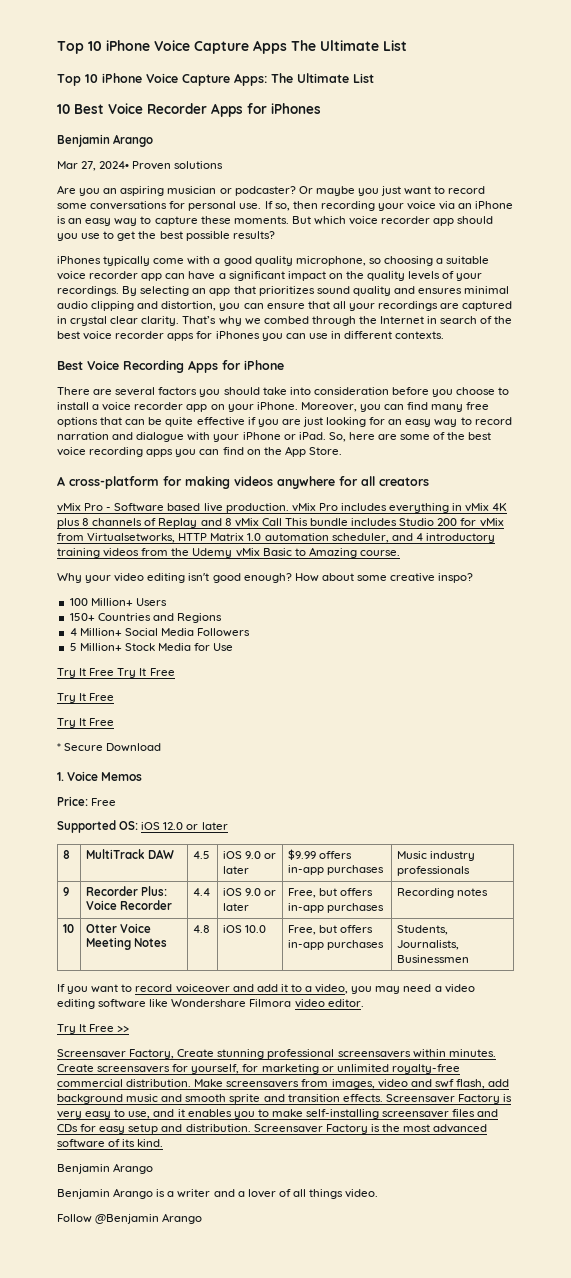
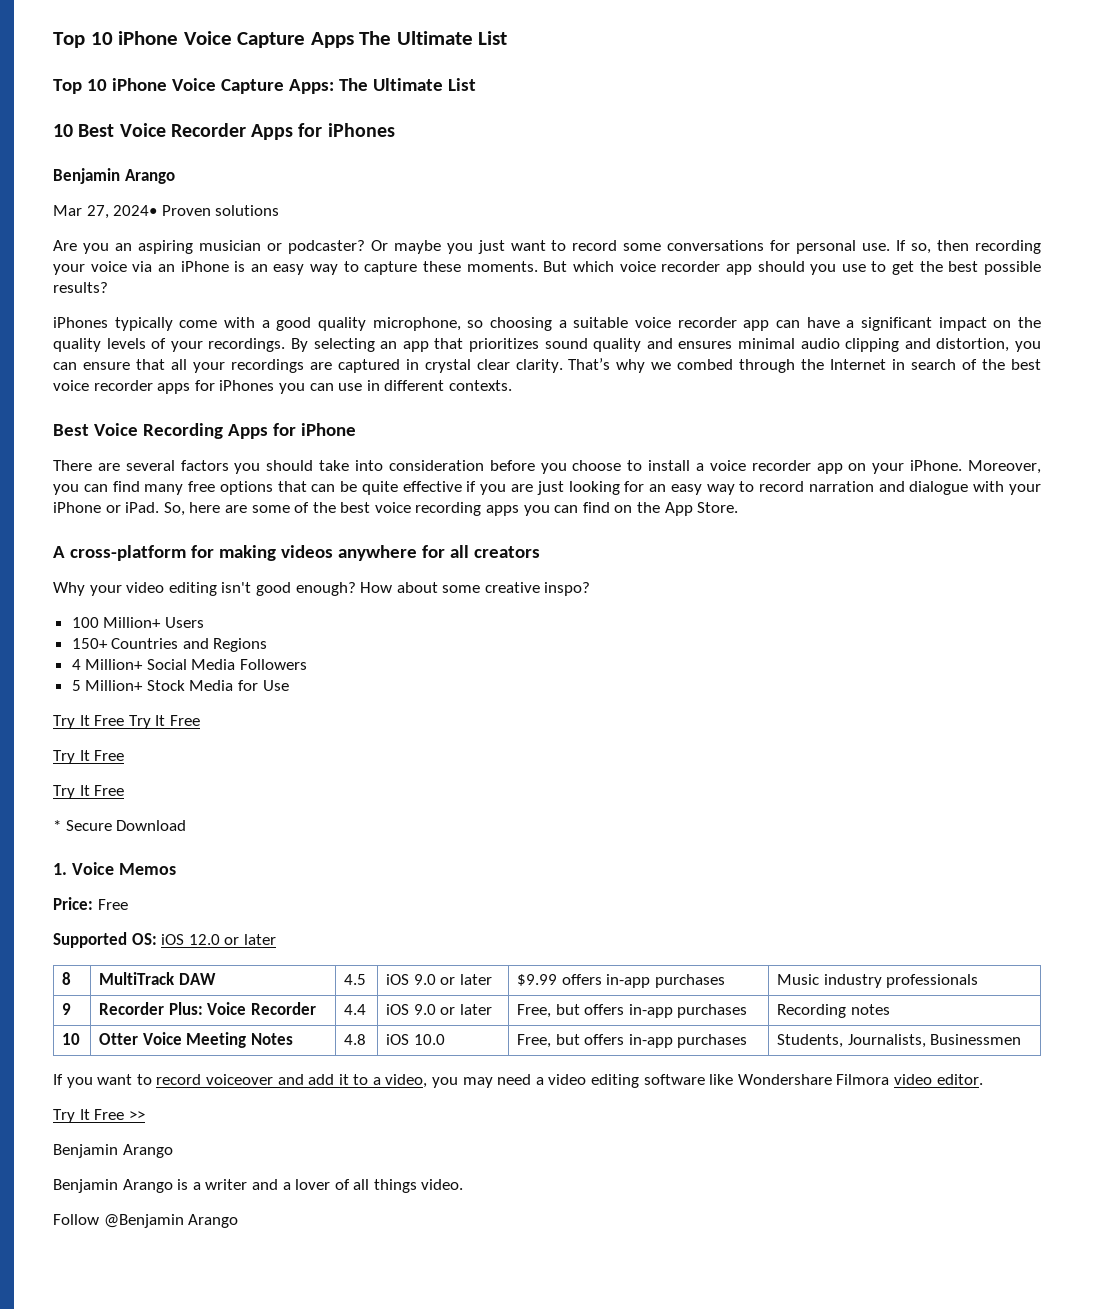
[57,503,508,513] [57,518,504,528] [57,533,495,543] [57,547,400,558] // vMix Pro - Software based live production. vMix Pro includes everything in vMix 4K plus 8 channels of Replay and 8 vMix Call This bundle includes Studio 200 for vMix from Virtualsetworks, HTTP Matrix 1.0 automation scheduler, and 4 introductory training videos from the Udemy vMix Basic to Amazing course. -> (540, 552) none
[57,1049,496,1059] [57,1064,460,1074] [57,1079,510,1089] [57,1094,513,1104] [57,1109,499,1119] [57,1124,488,1134] [57,1139,164,1148] // Screensaver Factory, Create stunning professional screensavers within minutes. Create screensavers for yourself, for marketing or unlimited royalty-free commercial distribution. Make screensavers from images, video and swf flash, add background music and smooth sprite and transition effects. Screensaver Factory is very easy to use, and it enables you to make self-installing screensaver files and CDs for easy setup and distribution. Screensaver Factory is the most advanced software of its kind. -> (145, 1115) none

